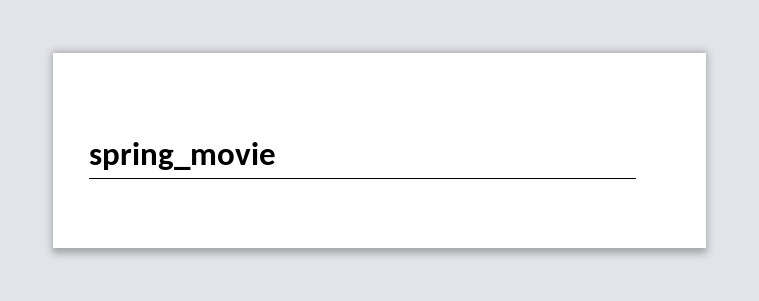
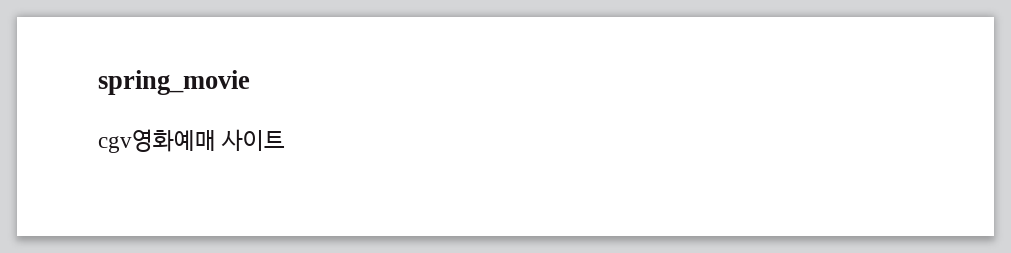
(276, 156) none -> [98,129,286,153] // cgv영화예매 사이트

